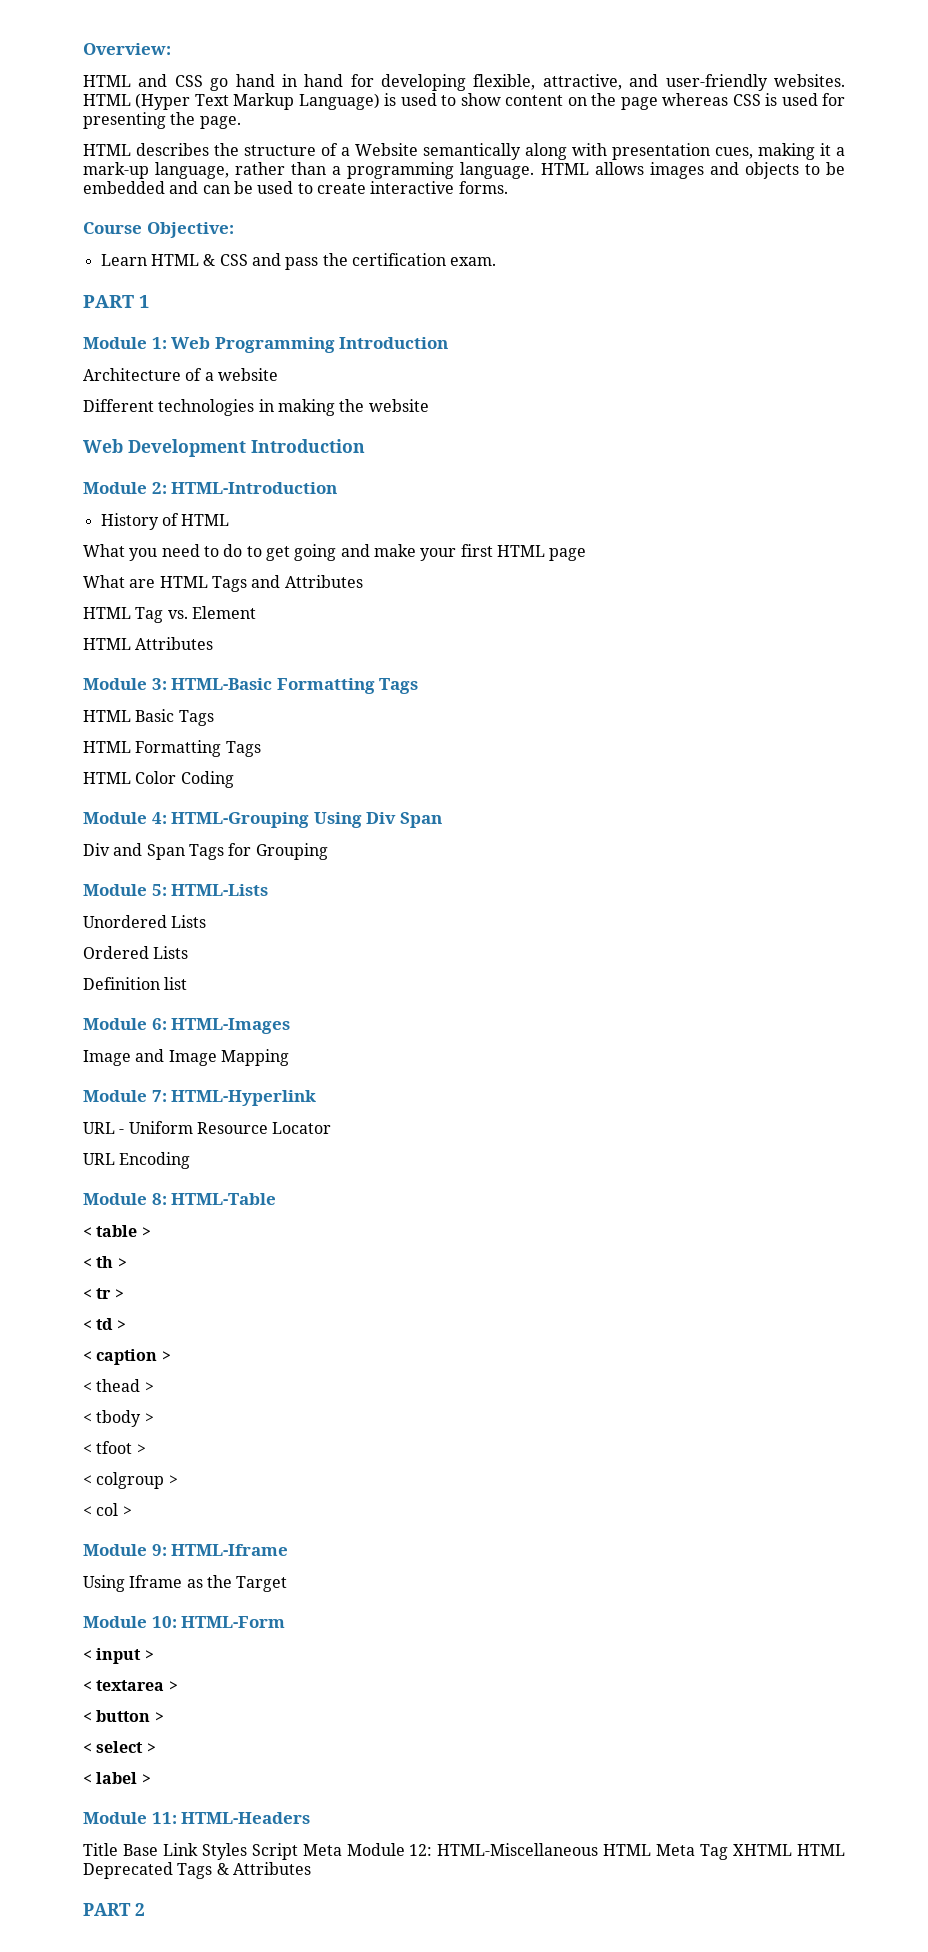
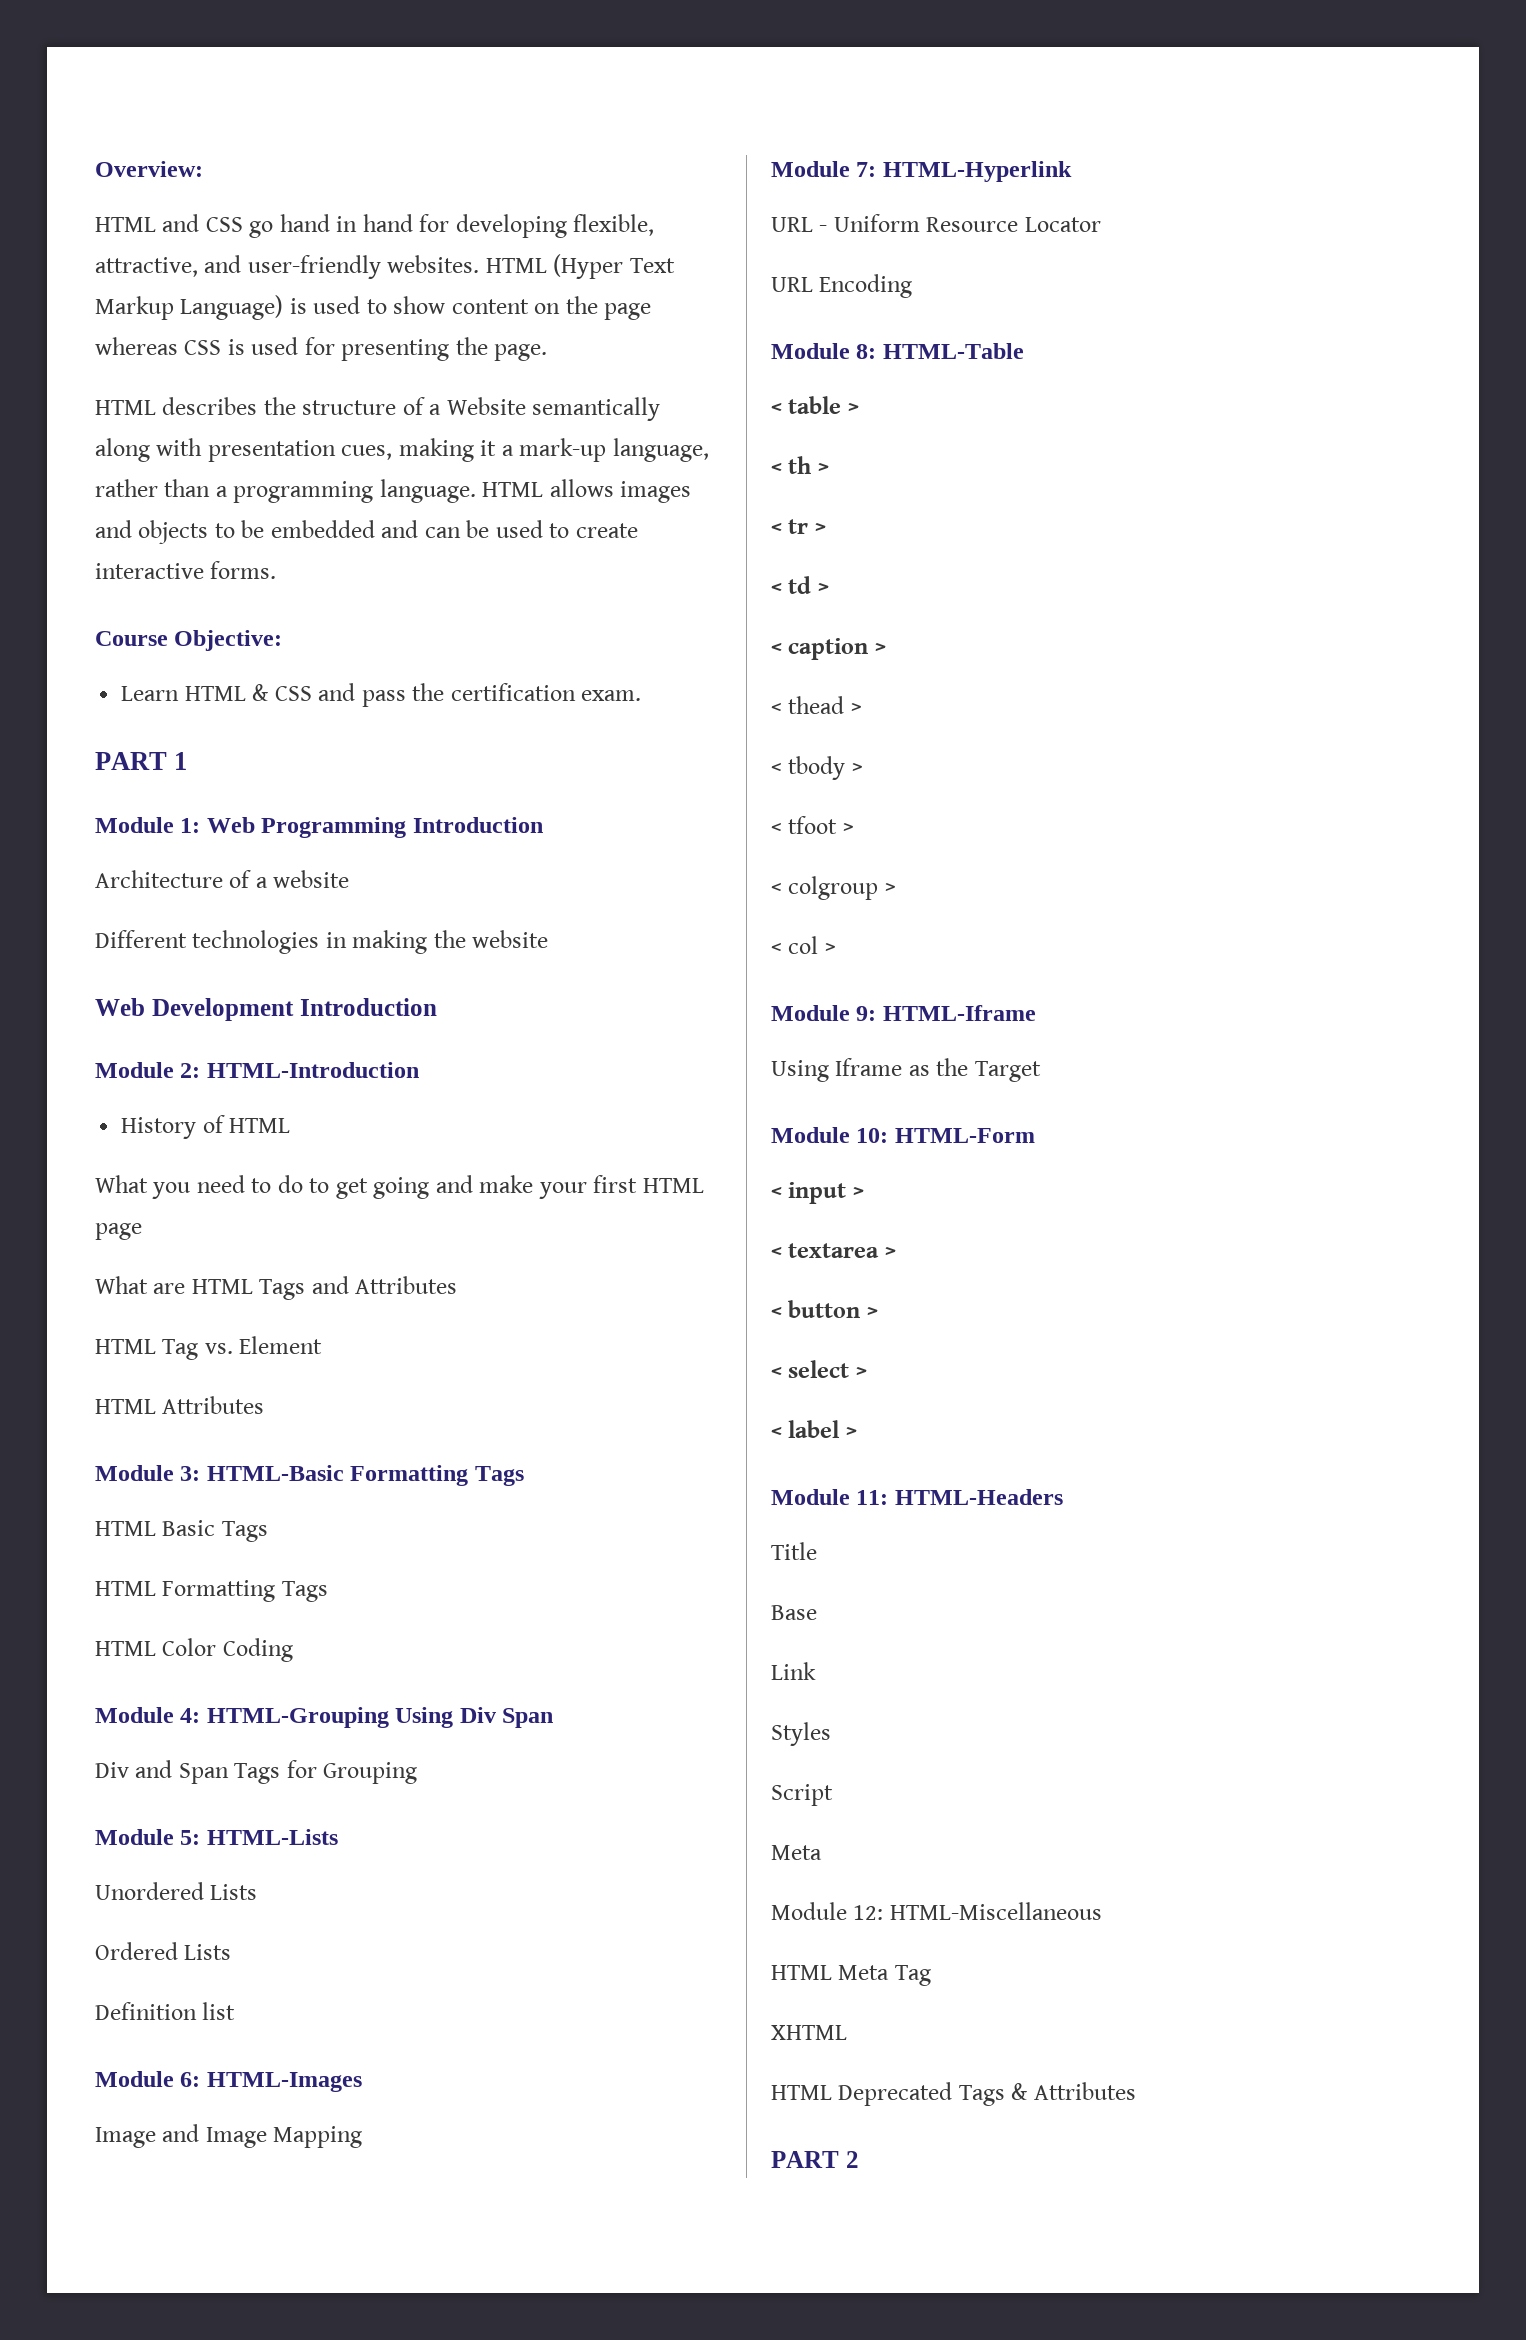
(118, 1849) none -> (817, 1551) //
(158, 1850) none -> (817, 1612) //
(198, 1849) none -> (816, 1671) //
(247, 1851) none -> (831, 1734) //
[302,1844,342,1856] Meta -> [771,1845,822,1860] // Meta //
(599, 1849) none -> (1102, 1911) //
(729, 1852) none -> (931, 1975) //
(793, 1850) none -> (847, 2032) //

